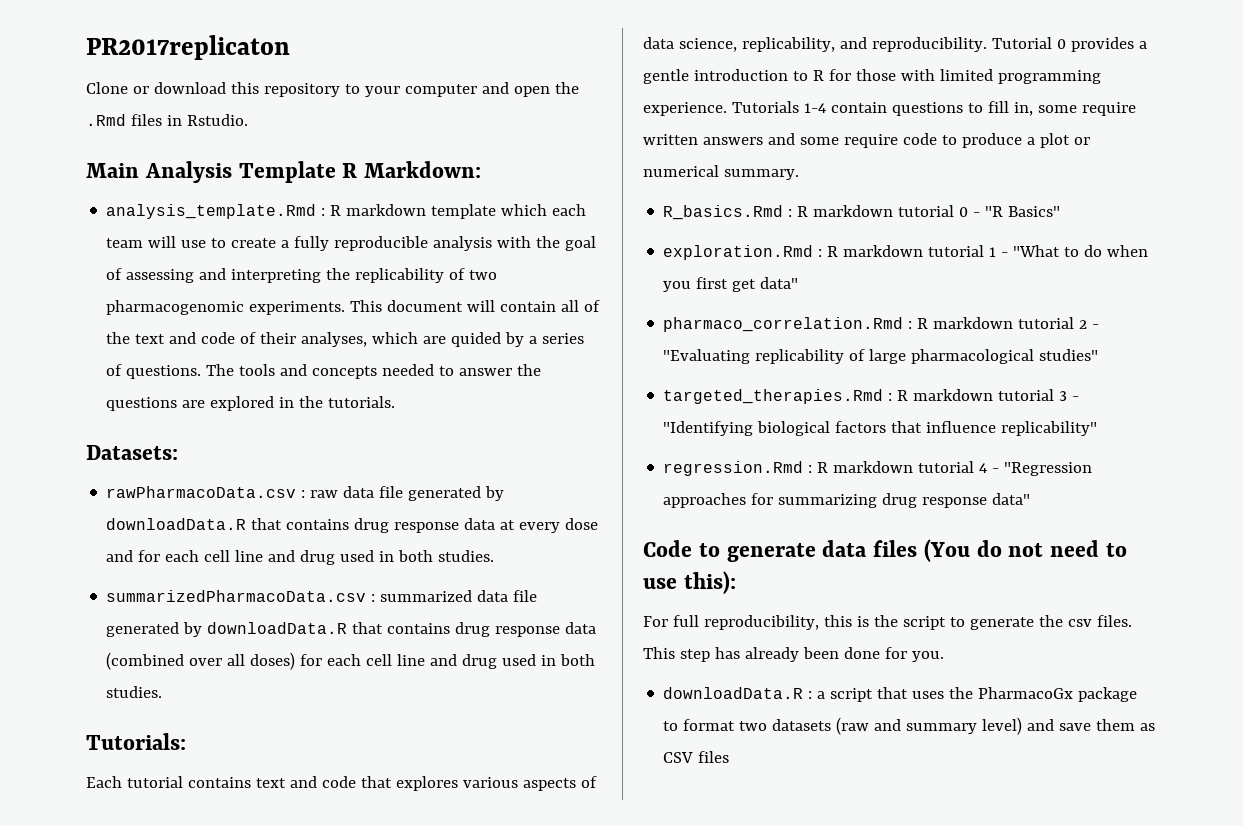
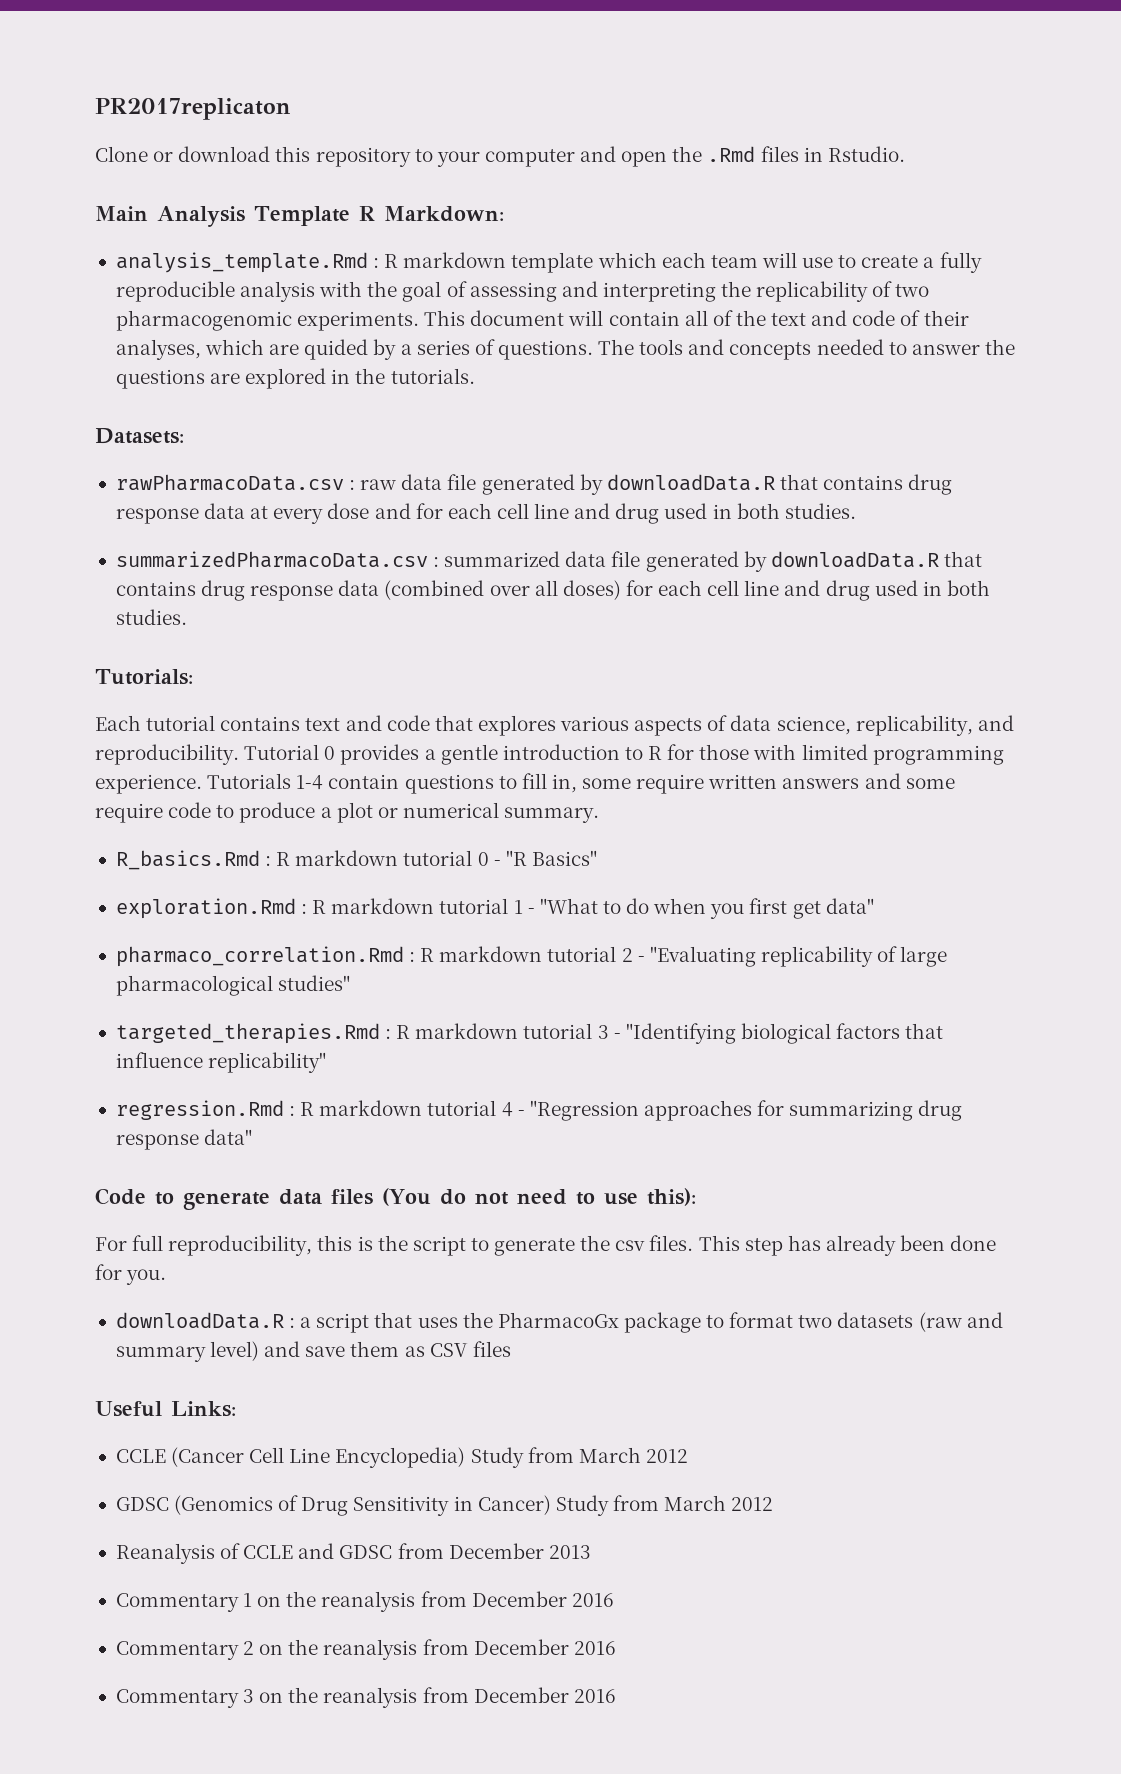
(730, 757) none -> [95,1401,236,1417] [115,1447,688,1468] [115,1495,774,1516] [115,1543,591,1564] [115,1591,614,1612] [115,1639,616,1660] [115,1687,616,1708] // Useful Links: // CCLE (Cancer Cell Line Encyclopedia) Study from March 2012 // GDSC (Genomics of Drug Sensitivity in Cancer) Study from March 2012 // Reanalysis of CCLE and GDSC from December 2013 // Commentary 1 on the reanalysis from December 2016 // Commentary 2 on the reanalysis from December 2016 // Commentary 3 on the reanalysis from December 2016

